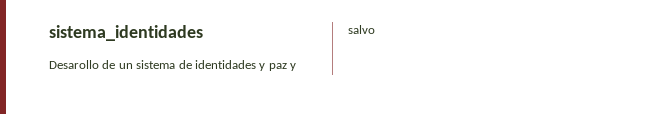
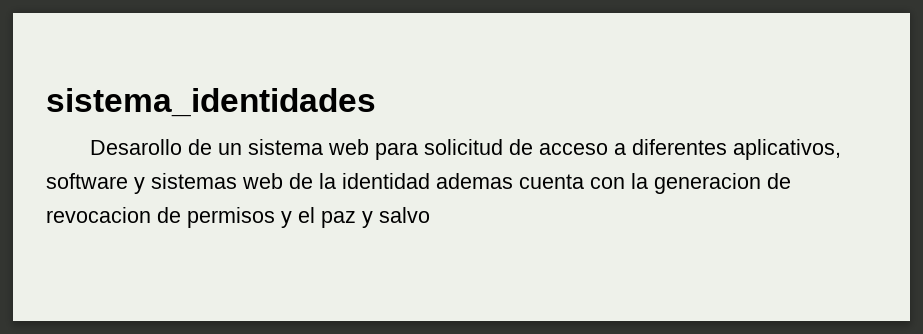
[178,60,266,71] de identidades y -> [327,139,841,160] [46,173,791,194] [46,207,315,228] web para solicitud de acceso a diferentes aplicativos, software y sistemas web de la identidad ademas cuenta con la generacion de revocacion de permisos y el

